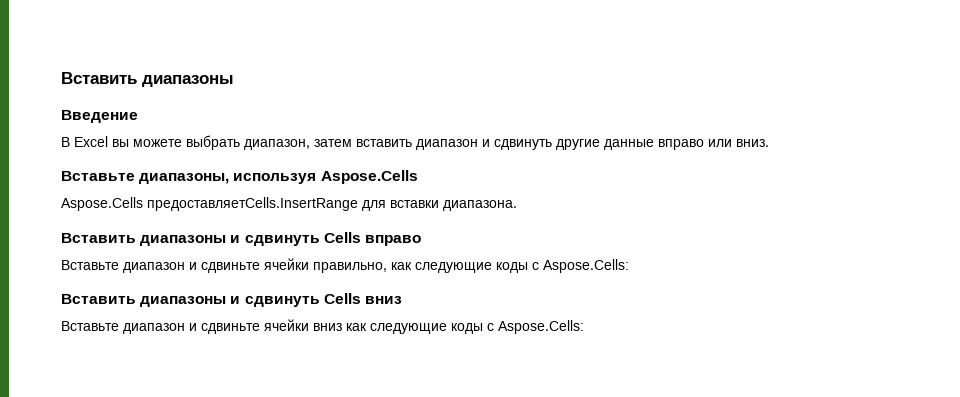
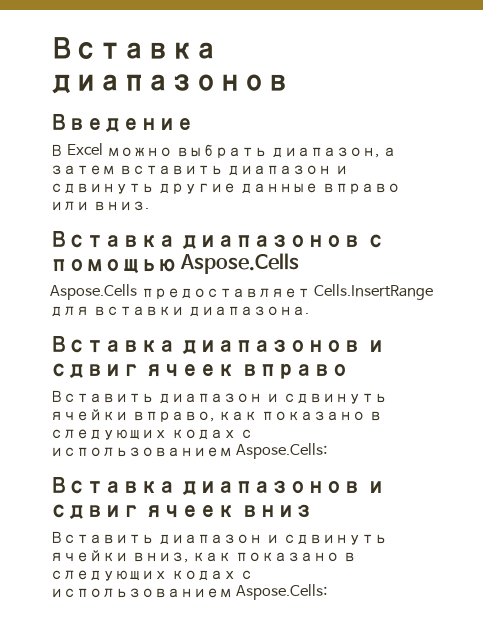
[61,72,234,87] Вставить диапазоны -> [50,37,218,59] [50,74,290,94] Вставка диапазонов
[112,139,182,147] вы можете -> [106,147,172,157] можно
(310, 144) none -> [382,147,396,157] а
[61,171,317,184] Вставьте диапазоны, используя -> [50,231,385,249] [50,258,176,274] Вставка диапазонов с помощью
[147,197,358,211] предоставляетCells.InsertRange -> [140,284,433,300] предоставляет Cells.InsertRange
[61,232,421,246] [61,258,629,273] [61,293,402,307] [61,319,494,334] // Вставить диапазоны и сдвинуть Cells вправо // Вставьте диапазон и сдвиньте ячейки правильно, как следующие коды с Aspose.Cells: // Вставить диапазоны и сдвинуть Cells вниз // Вставьте диапазон и сдвиньте ячейки вниз как следующие коды с -> [50,336,385,354] [50,363,349,379] [50,390,387,404] [50,409,382,422] [50,429,253,440] [50,443,327,459] [50,477,385,495] [50,504,313,519] [50,531,387,545] [50,550,356,563] [50,570,253,581] [50,588,232,598] // Вставка диапазонов и сдвиг ячеек вправо // Вставить диапазон и сдвинуть ячейки вправо, как показано в следующих кодах с использованием Aspose.Cells: // Вставка диапазонов и сдвиг ячеек вниз // Вставить диапазон и сдвинуть ячейки вниз, как показано в следующих кодах с использованием

